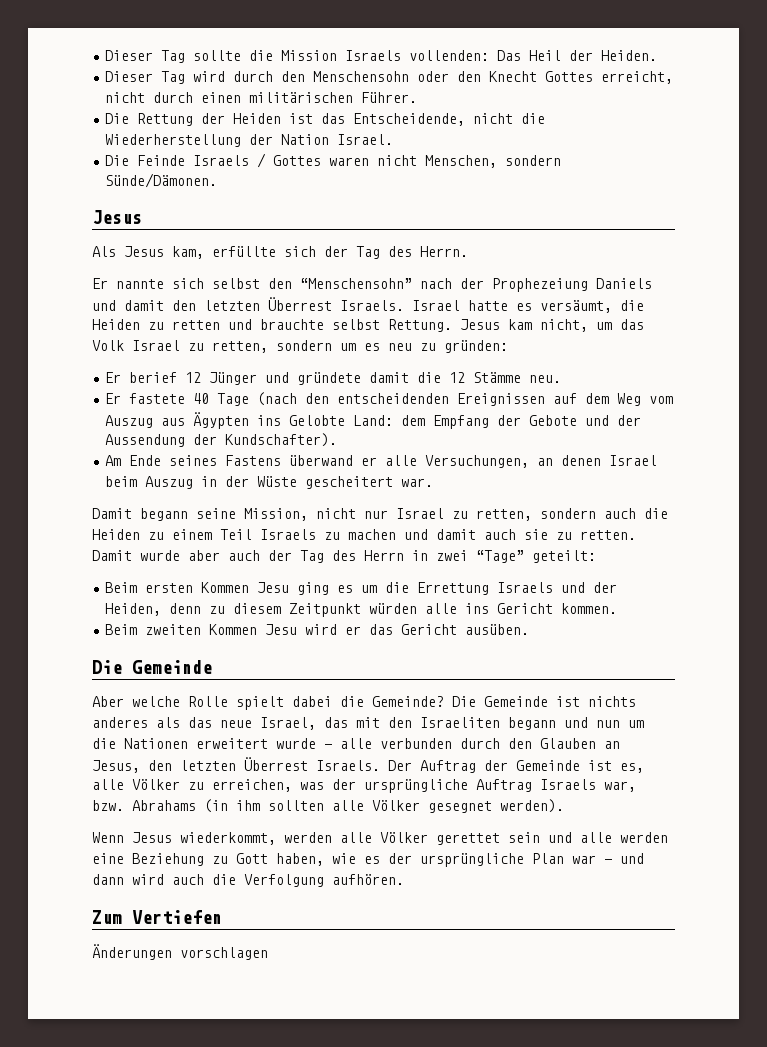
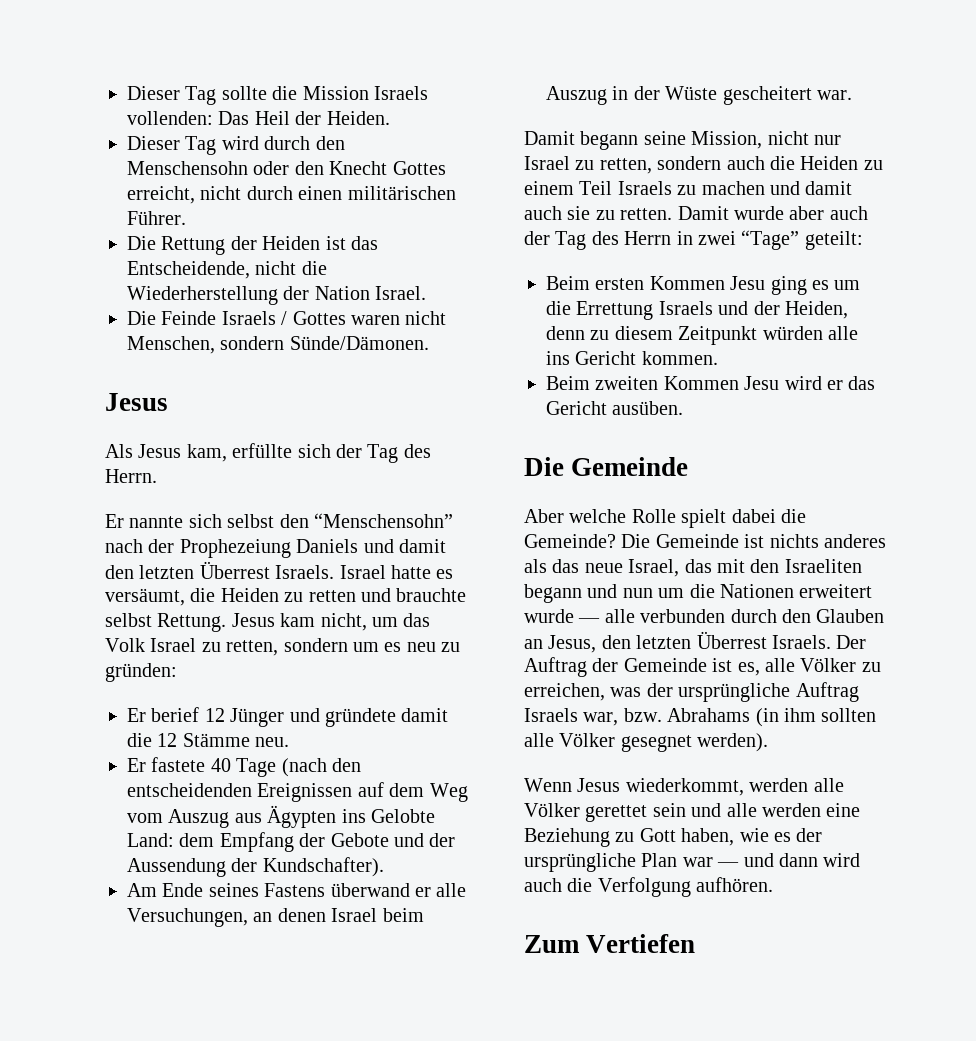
[92,944,268,960] // Änderungen vorschlagen -> (696, 943) none

